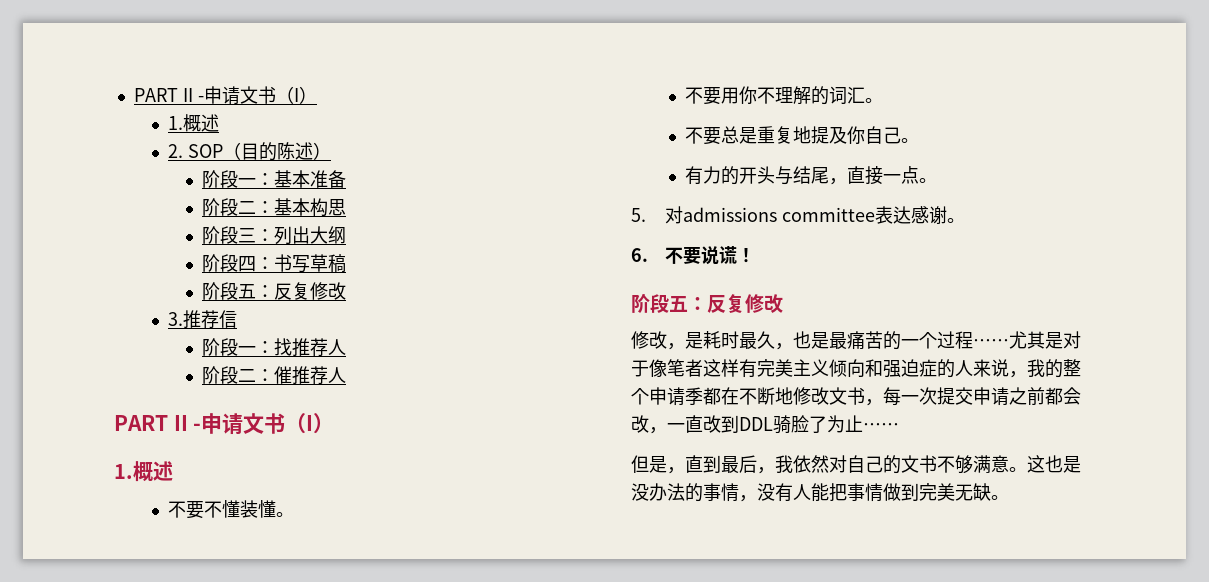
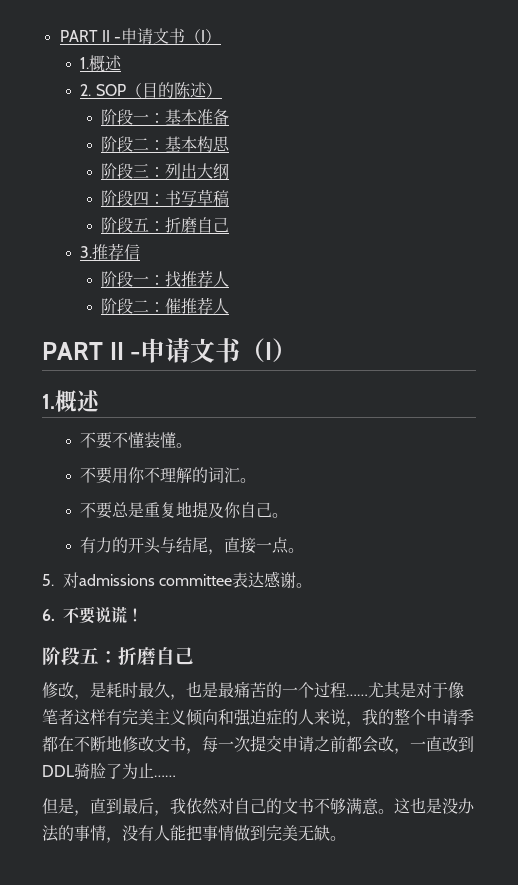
[273,282,346,300] 反复修改 -> [165,216,230,233] 折磨自己
[707,294,783,313] 反复修改 -> [118,647,194,665] 折磨自己

